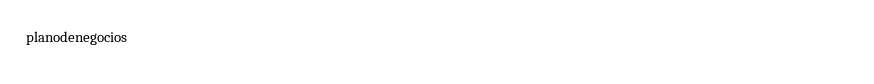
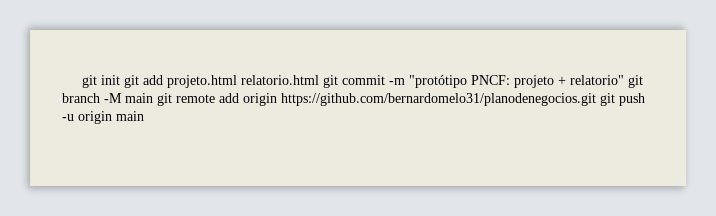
[26,31,127,45] planodenegocios -> [81,75,643,88] [62,93,645,106] [62,111,144,124] git init git add projeto.html relatorio.html git commit -m "protótipo PNCF: projeto + relatorio" git branch -M main git remote add origin https://github.com/bernardomelo31/planodenegocios.git git push -u origin main

